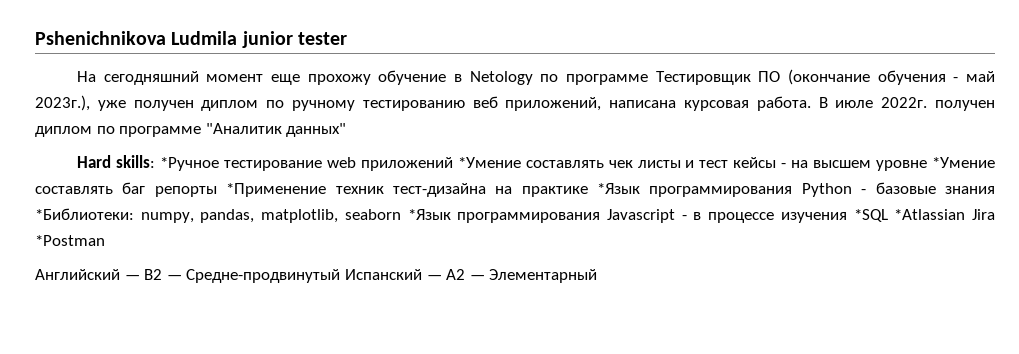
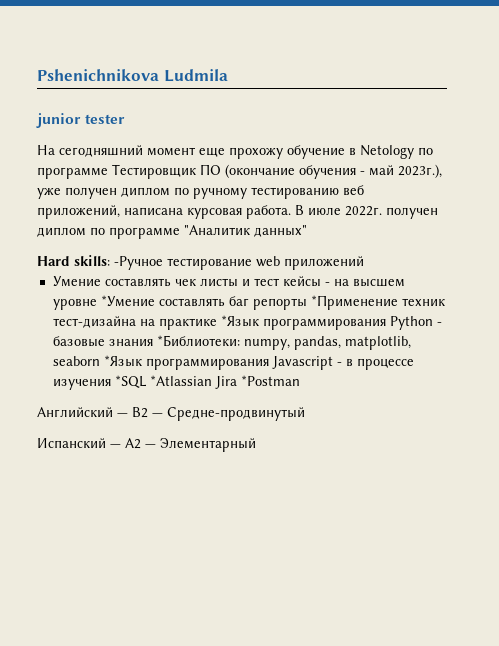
(238, 38) none -> (228, 75) //
[159,157,219,171] *Ручное -> [114,256,163,270] -Ручное
[457,157,521,168] *Умение -> [52,276,101,287] // Умение
(341, 276) none -> (305, 414) //

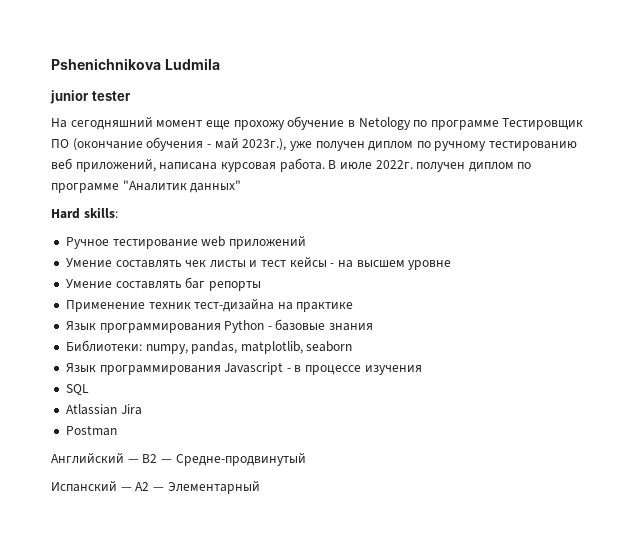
[114,256,163,270] -Ручное -> [65,237,109,249] // Ручное
[100,295,155,307] *Умение -> [65,279,112,289] // Умение
[310,295,398,310] *Применение -> [65,300,145,312] // Применение
[220,315,259,327] *Язык -> [65,321,96,330] // Язык
[156,335,240,346] *Библиотеки: -> [65,340,142,352] // Библиотеки:
[103,355,142,367] *Язык -> [65,363,96,372] // Язык
[114,375,212,388] *SQL *Atlassian -> [65,384,89,395] [65,404,117,415] // SQL // Atlassian
[240,375,300,386] *Postman -> [65,425,117,436] // Postman

